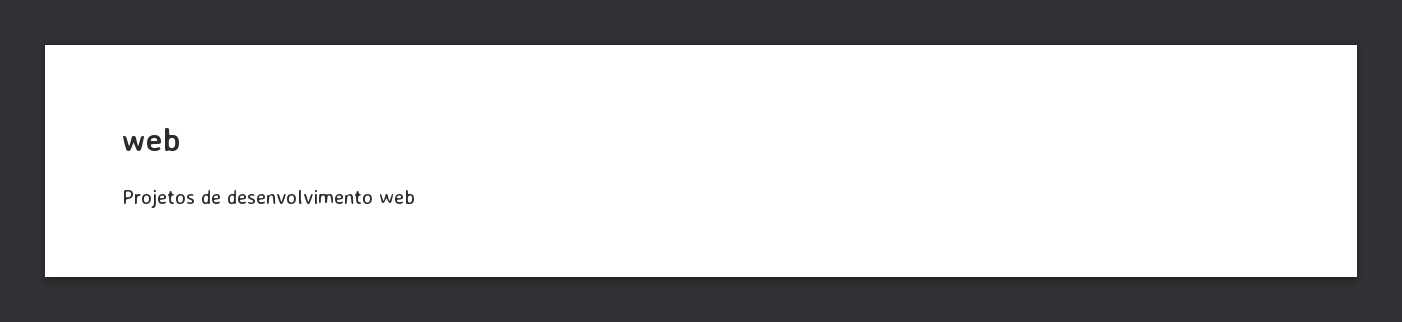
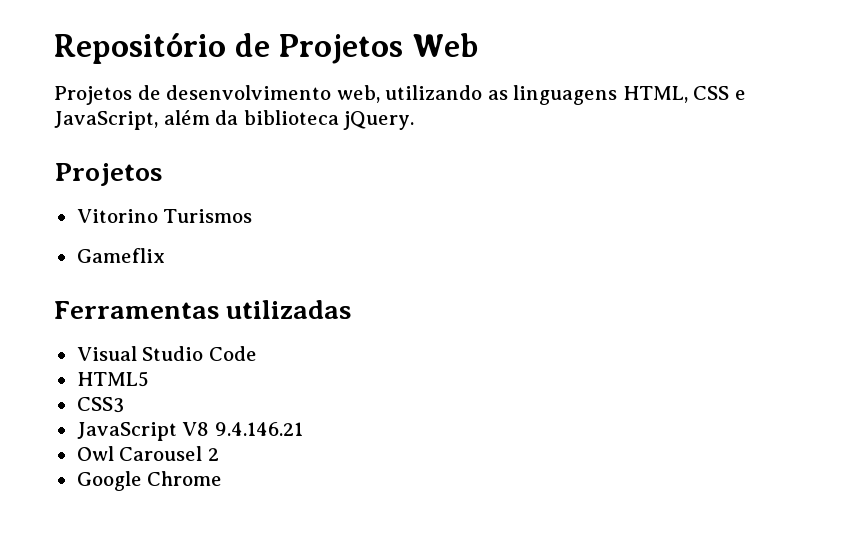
[122,128,180,151] web -> [54,33,478,64] Repositório de Projetos Web
[379,190,415,204] web -> [336,85,746,105] [54,110,415,130] [54,163,162,186] [76,209,253,223] [76,248,165,263] [54,300,352,319] [76,346,257,361] [76,371,149,387] [76,397,124,413] [76,422,303,441] [76,446,219,461] [76,471,223,491] web, utilizando as linguagens HTML, CSS e JavaScript, além da biblioteca jQuery. // Projetos // Vitorino Turismos // Gameflix // Ferramentas utilizadas // Visual Studio Code // HTML5 // CSS3 // JavaScript V8 9.4.146.21 // Owl Carousel 2 // Google Chrome

